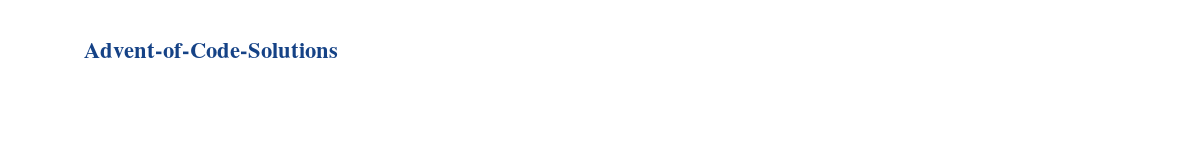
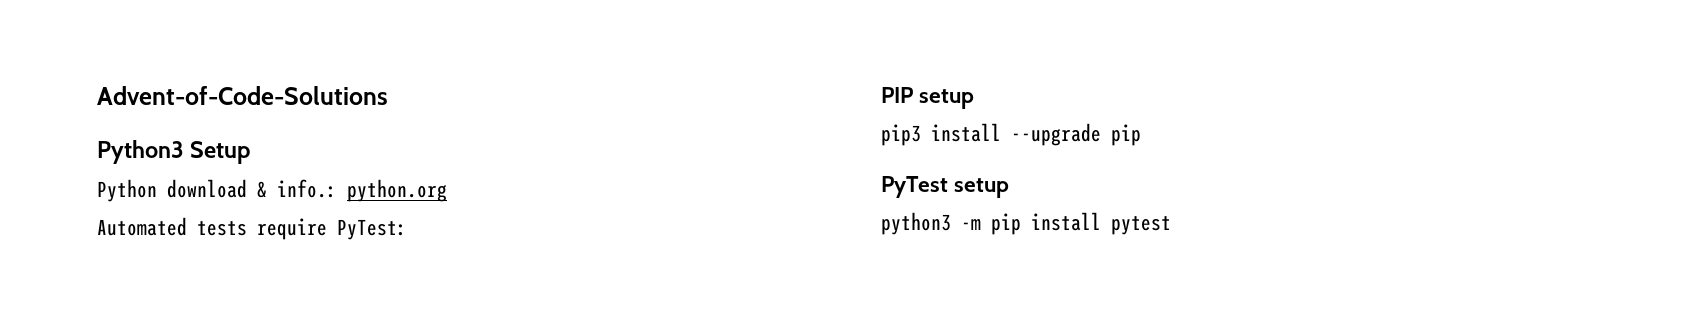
(338, 50) none -> [97,140,251,164] [97,179,447,202] [97,217,407,240] [881,87,975,109] [881,123,1141,146] [881,176,1010,198] [881,212,1171,235] // Python3 Setup // Python download & info.: python.org // Automated tests require PyTest: // PIP setup // pip3 install --upgrade pip // PyTest setup // python3 -m pip install pytest

